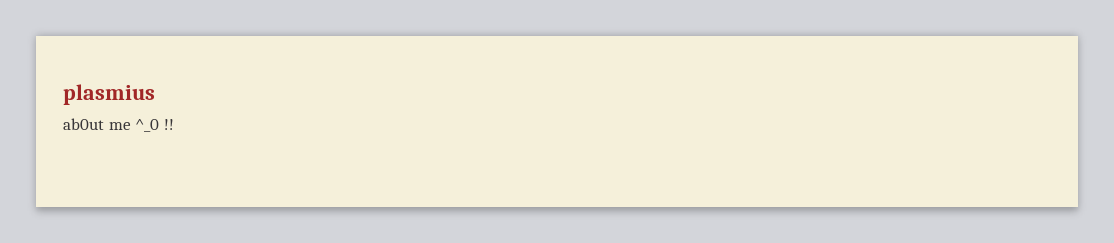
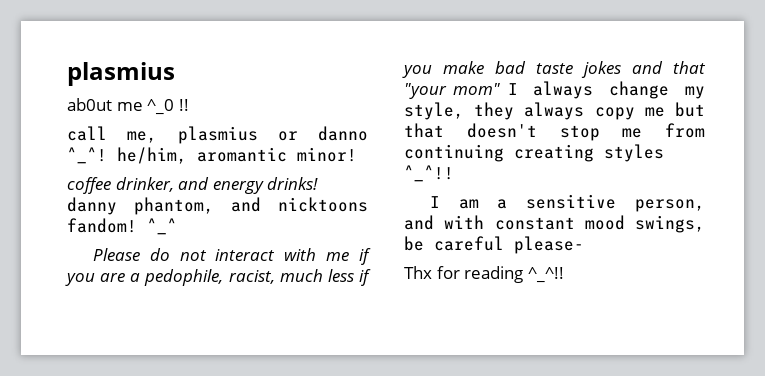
(174, 124) none -> [67,126,368,144] [67,147,357,164] [67,177,319,194] [67,197,368,215] [67,218,177,235] [92,248,371,265] [65,269,372,286] [402,61,706,78] [404,81,705,99] [404,102,705,120] [404,123,705,141] [404,144,664,162] [404,165,454,182] [429,194,705,212] [404,215,705,233] [404,236,584,254] [404,266,564,283] // call me, plasmius or danno ^_^! he/him, aromantic minor! // coffee drinker, and energy drinks! danny phantom, and nicktoons fandom! ^_^ // Please do not interact with me if you are a pedophile, racist, much less if you make bad taste jokes and that "your mom" I always change my style, they always copy me but that doesn't stop me from continuing creating styles ^_^!! // I am a sensitive person, and with constant mood swings, be careful please- // Thx for reading ^_^!!

